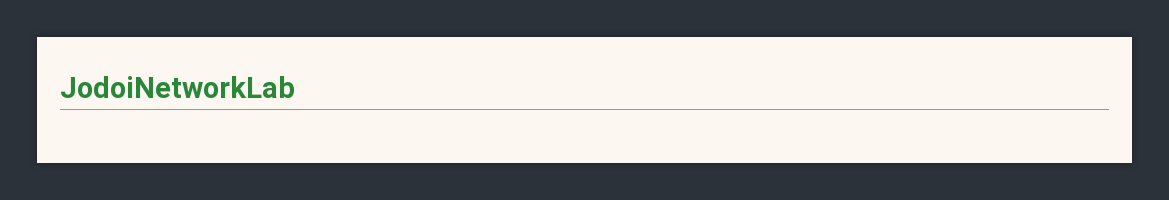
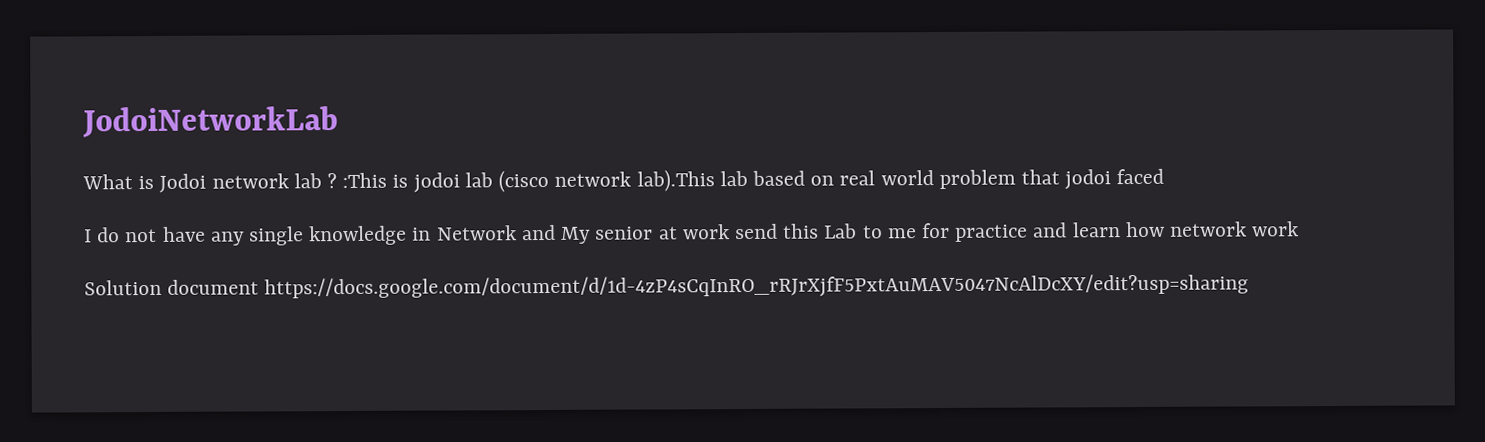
(295, 87) none -> [82,168,1165,193] [84,221,1300,246] [84,273,1250,300] // What is Jodoi network lab ? :This is jodoi lab (cisco network lab).This lab based on real world problem that jodoi faced // I do not have any single knowledge in Network and My senior at work send this Lab to me for practice and learn how network work // Solution document https://docs.google.com/document/d/1d-4zP4sCqInRO_rRJrXjfF5PxtAuMAV5047NcAlDcXY/edit?usp=sharing

